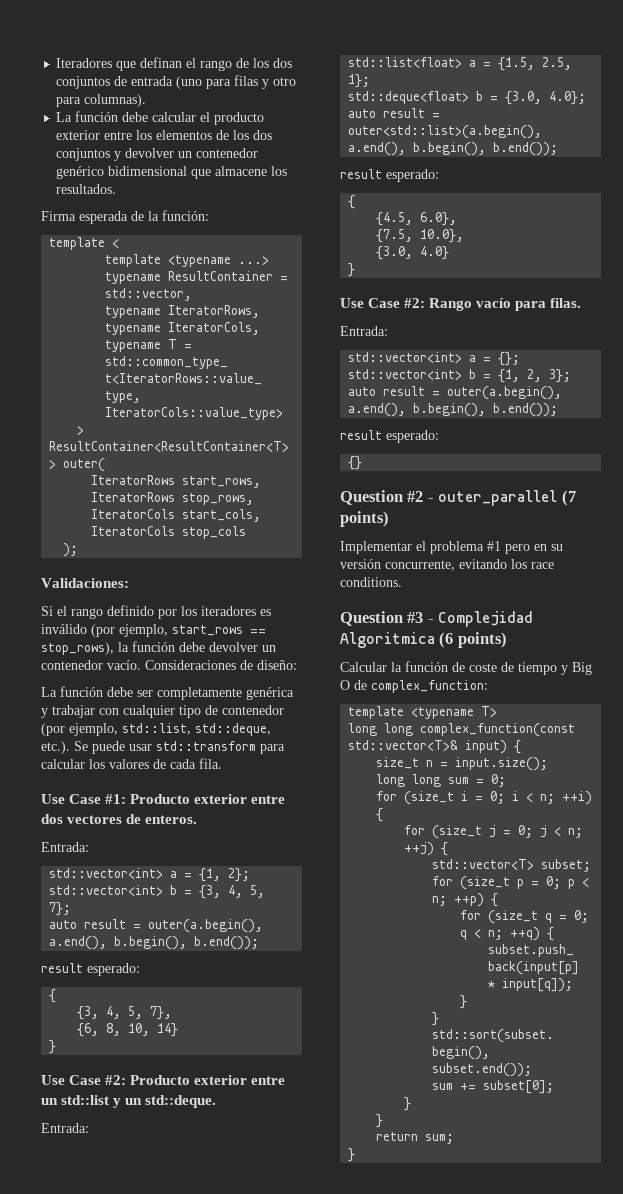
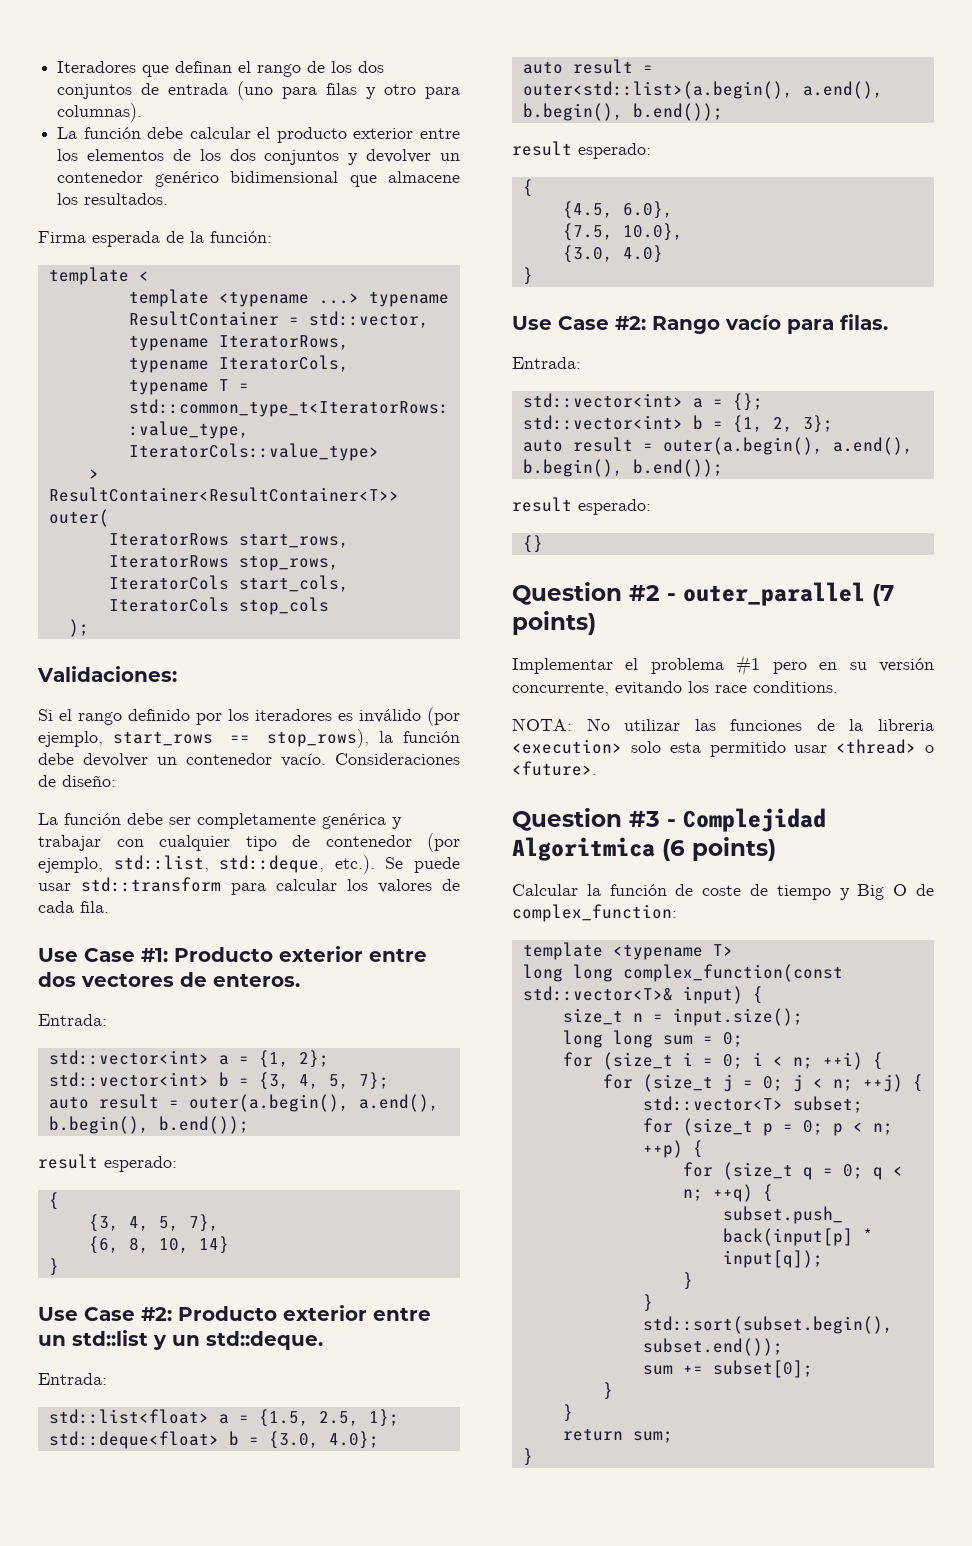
(402, 582) none -> [512,718,934,731] [512,739,934,757] [512,761,597,776] // NOTA: No utilizar las funciones de la libreria <execution> solo esta permitido usar <thread> o <future>.

